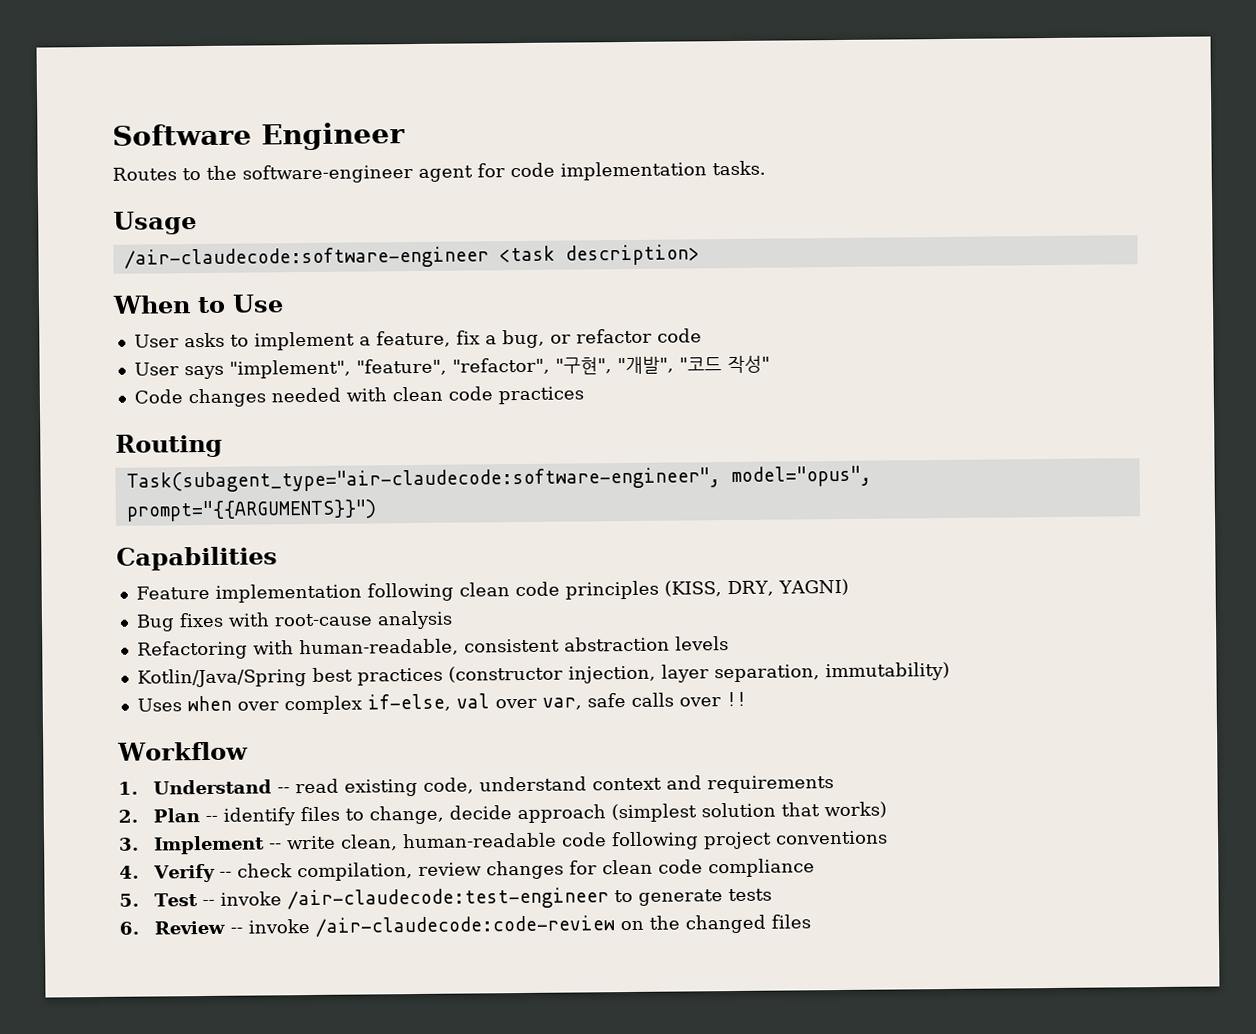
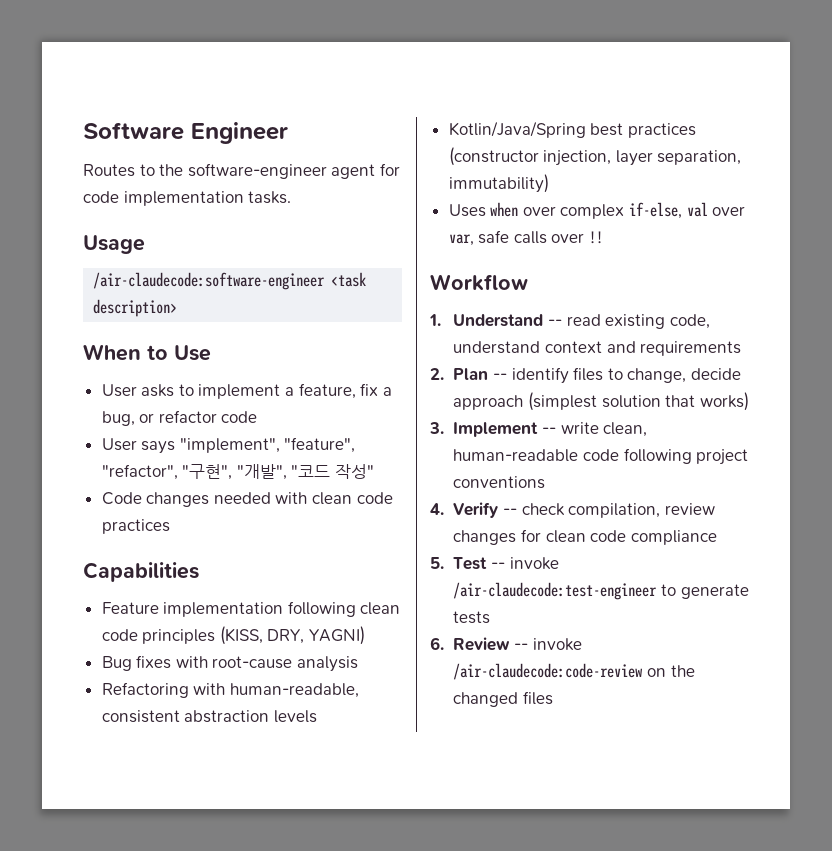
[115,433,223,458] [125,465,872,493] [125,499,377,522] // Routing // Task(subagent_type="air-claudecode:software-engineer", model="opus", prompt="{{ARGUMENTS}}") -> (170, 526) none

